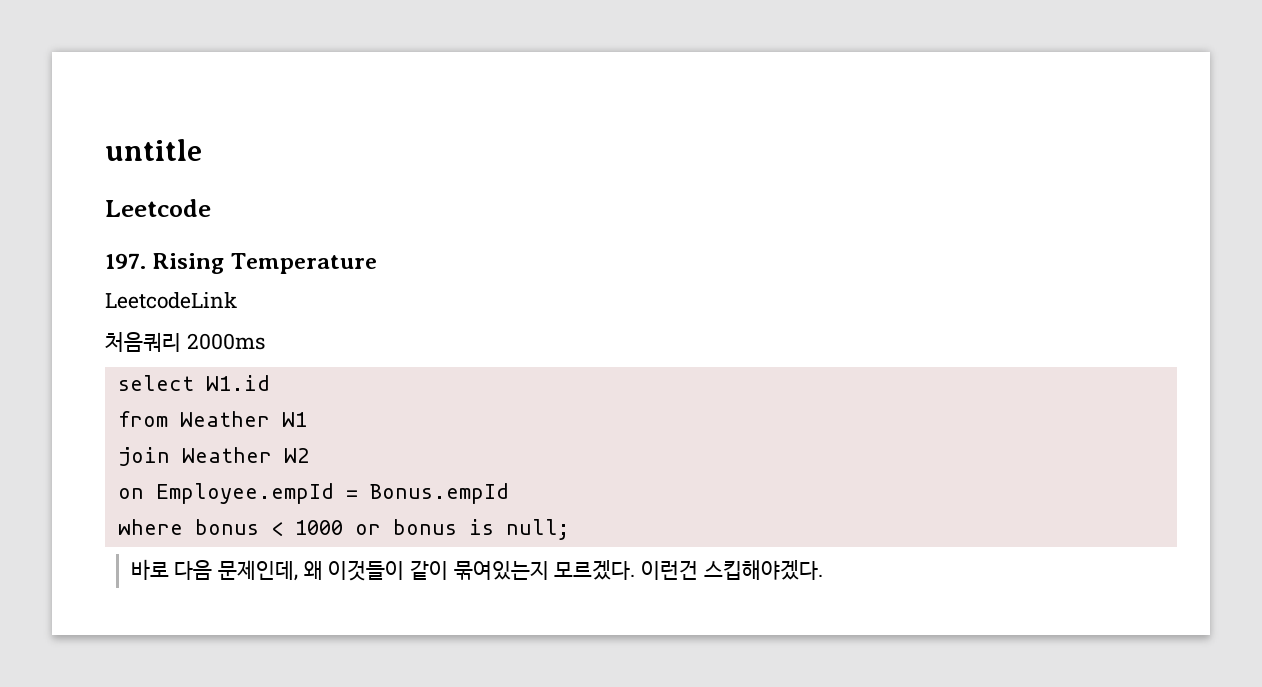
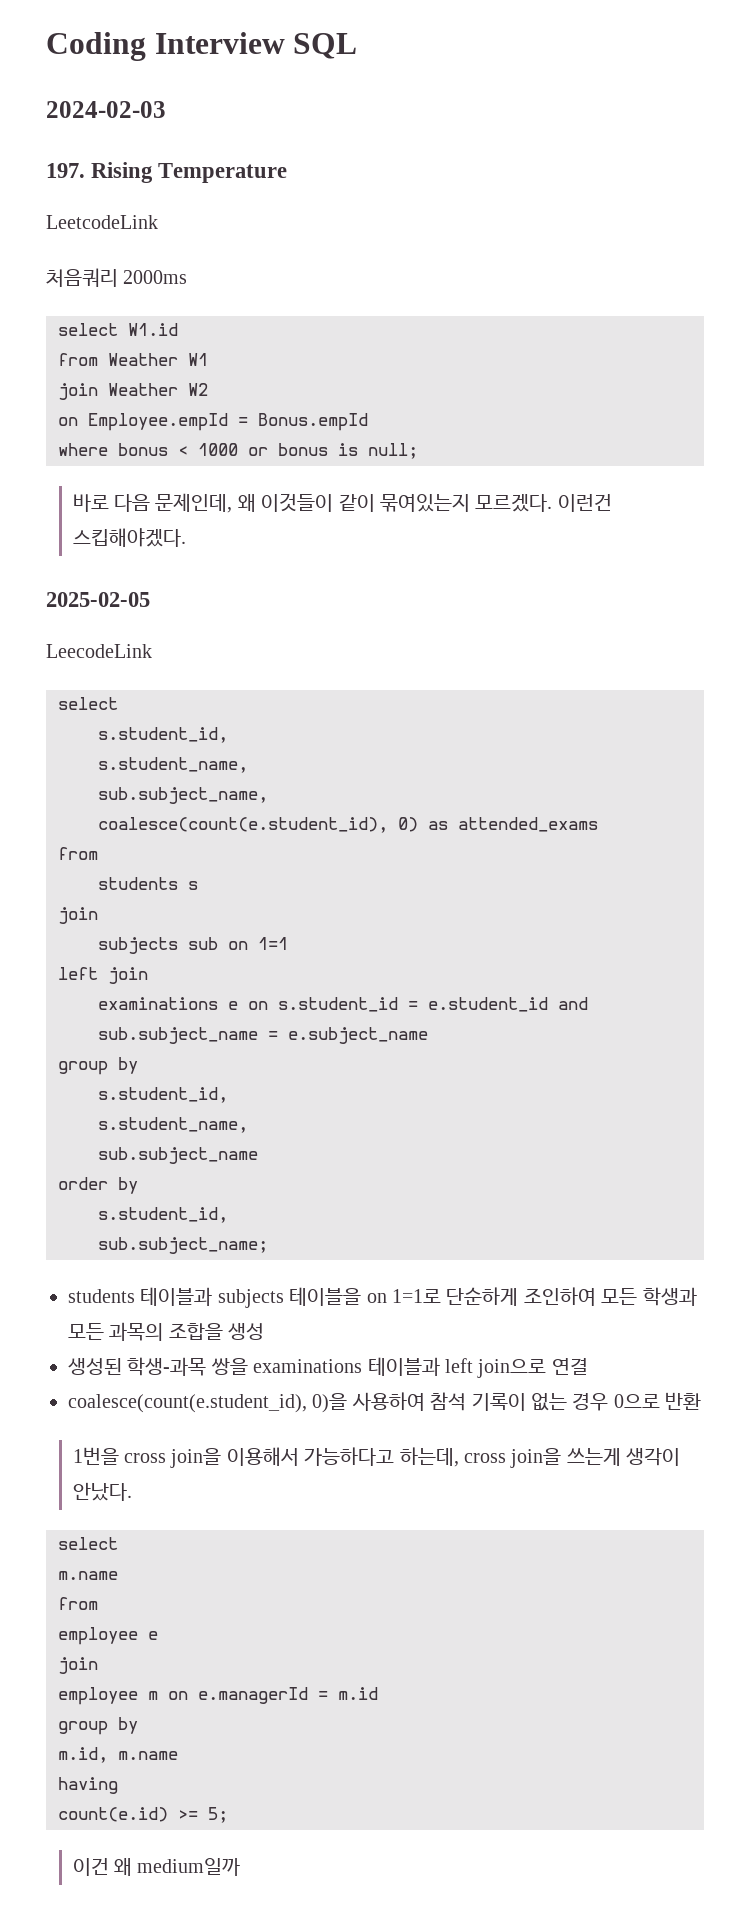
[105,139,202,161] [105,199,211,217] untitle // Leetcode -> [46,32,358,61] [46,101,166,118] Coding Interview SQL // 2024-02-03
(823, 570) none -> [46,592,150,607] [46,644,152,658] [58,697,118,710] [98,727,228,743] [98,757,248,773] [98,787,268,804] [98,817,598,833] [58,847,98,860] [98,877,198,890] [58,907,98,924] [98,937,288,954] [58,967,148,984] [98,997,588,1012] [98,1027,428,1044] [58,1057,138,1075] [98,1087,228,1103] [98,1117,248,1133] [98,1147,258,1164] [58,1177,138,1194] [98,1207,228,1223] [98,1237,268,1254] [68,1287,697,1308] [68,1322,265,1341] [68,1357,588,1378] [68,1392,702,1413] [72,1447,681,1468] [72,1482,132,1501] [58,1537,118,1550] [58,1571,118,1580] [58,1597,98,1610] [58,1627,158,1645] [58,1657,98,1674] [58,1687,378,1705] [58,1717,138,1735] [58,1747,178,1763] [58,1777,118,1794] [58,1807,228,1823] [72,1858,241,1876] // 2025-02-05 // LeecodeLink // select // s.student_id, // s.student_name, // sub.subject_name, // coalesce(count(e.student_id), 0) as attended_exams // from // students s // join // subjects sub on 1=1 // left join // examinations e on s.student_id = e.student_id and sub.subject_name = e.subject_name // group by // s.student_id, // s.student_name, // sub.subject_name // order by // s.student_id, // sub.subject_name; // students 테이블과 subjects 테이블을 on 1=1로 단순하게 조인하여 모든 학생과 모든 과목의 조합을 생성 // 생성된 학생-과목 쌍을 examinations 테이블과 left join으로 연결 // coalesce(count(e.student_id), 0)을 사용하여 참석 기록이 없는 경우 0으로 반환 // 1번을 cross join을 이용해서 가능하다고 하는데, cross join을 쓰는게 생각이 안났다. // select // m.name // from // employee e // join // employee m on e.managerId = m.id // group by // m.id, m.name // having // count(e.id) >= 5; // 이건 왜 medium일까

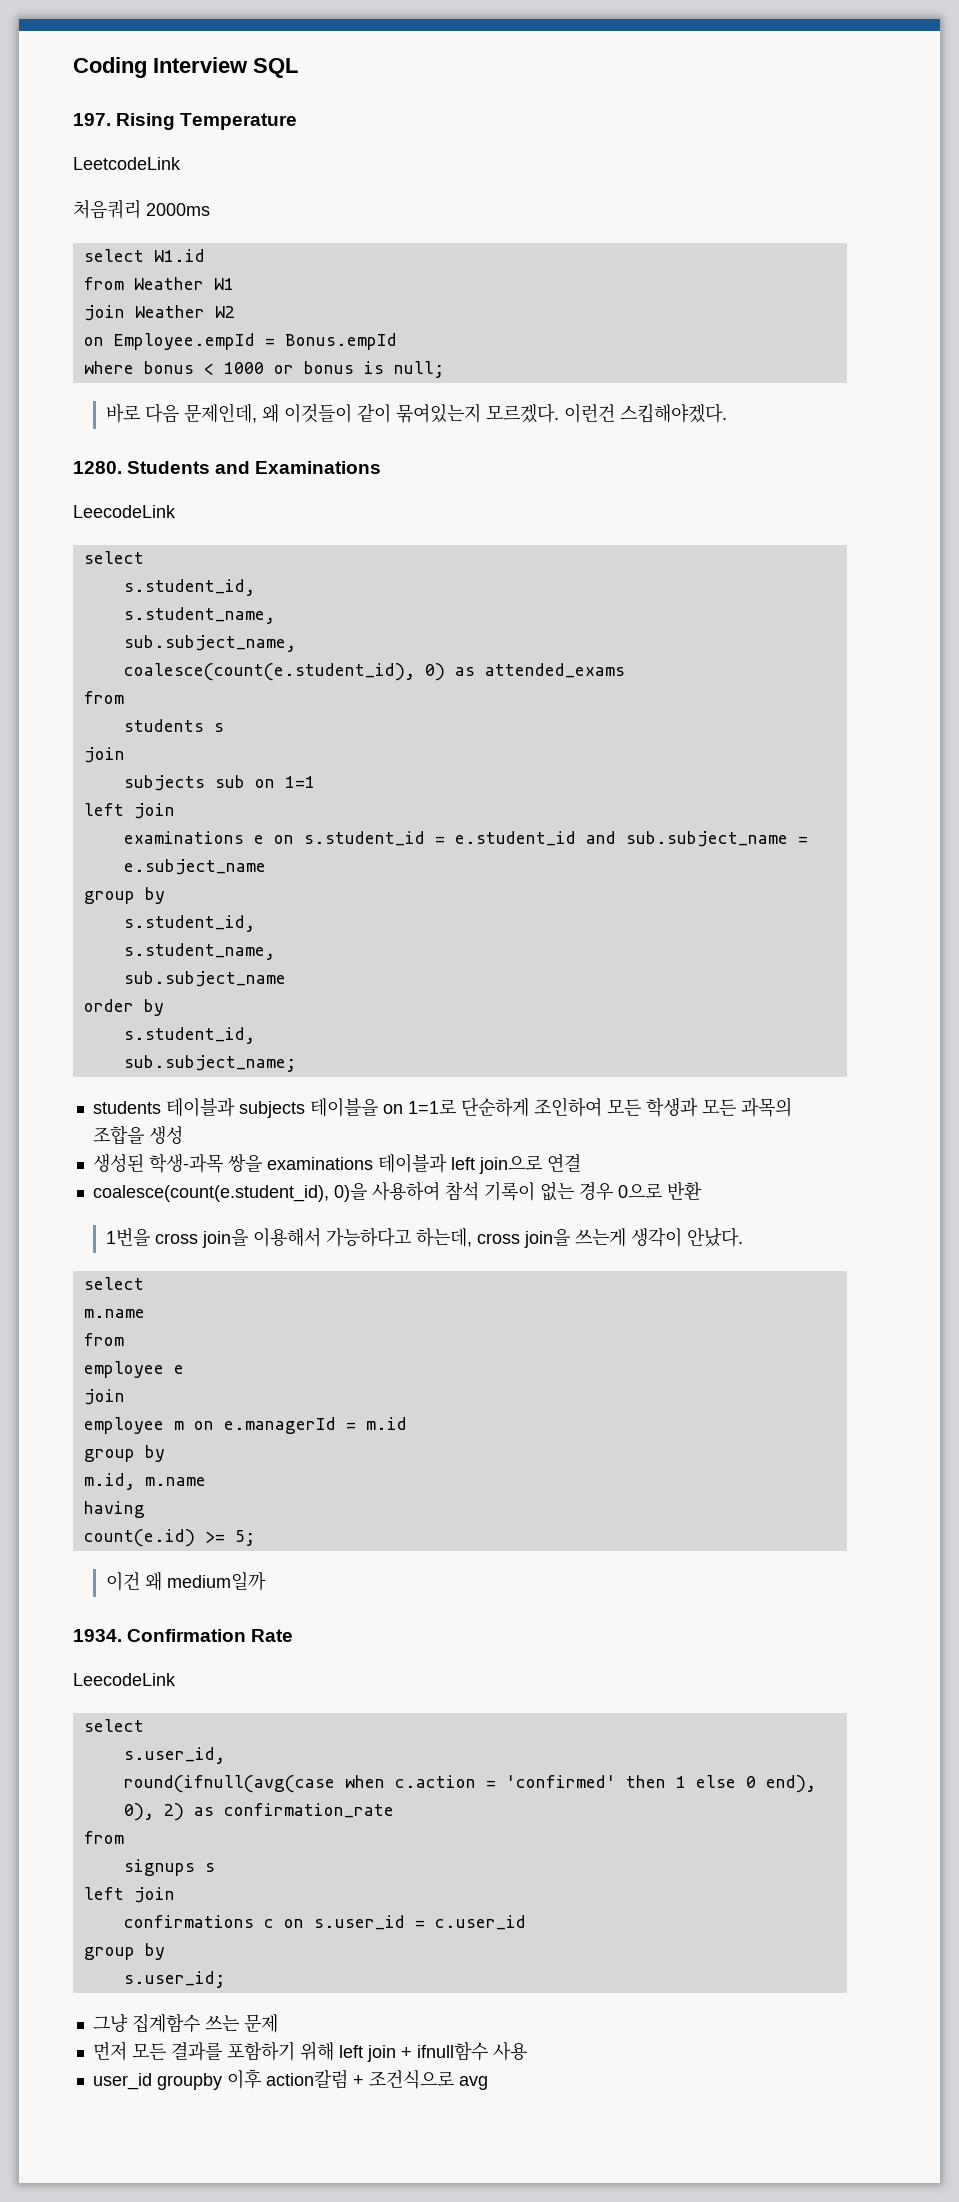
[46,101,166,118] // 2024-02-03 -> (298, 68) none
[46,592,150,607] 2025-02-05 -> [73,461,382,474] 1280. Students and Examinations
(241, 1867) none -> [73,1629,294,1642] [73,1673,176,1686] [83,1719,144,1732] [123,1747,225,1764] [123,1775,816,1793] [123,1803,394,1821] [83,1831,124,1844] [123,1859,215,1876] [83,1887,175,1903] [123,1915,526,1930] [83,1943,165,1960] [123,1971,225,1988] [92,2014,278,2033] [92,2042,527,2062] [92,2069,488,2090] // 1934. Confirmation Rate // LeecodeLink // select // s.user_id, // round(ifnull(avg(case when c.action = 'confirmed' then 1 else 0 end), 0), 2) as confirmation_rate // from // signups s // left join // confirmations c on s.user_id = c.user_id // group by // s.user_id; // 그냥 집계함수 쓰는 문제 // 먼저 모든 결과를 포함하기 위해 left join + ifnull함수 사용 // user_id groupby 이후 action칼럼 + 조건식으로 avg

